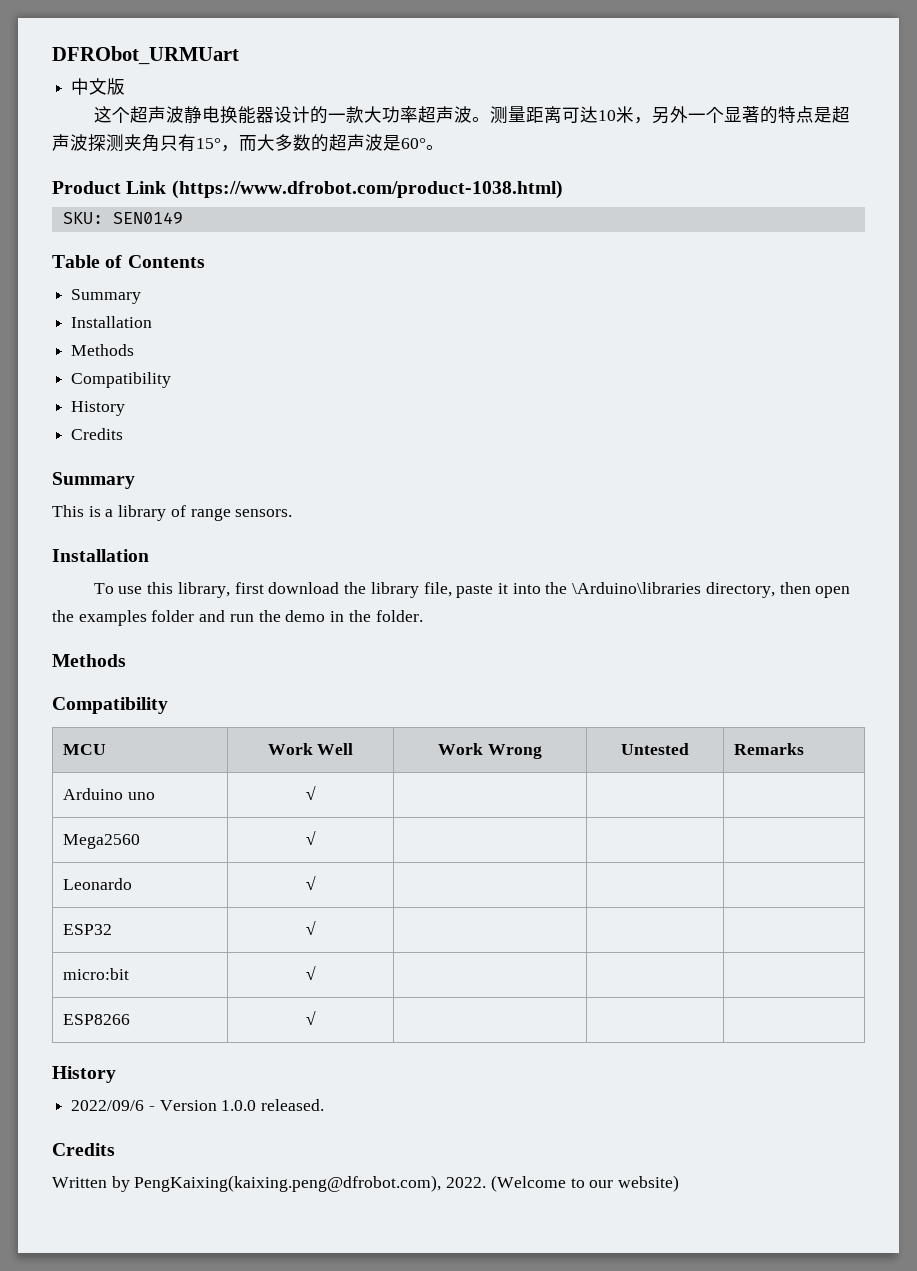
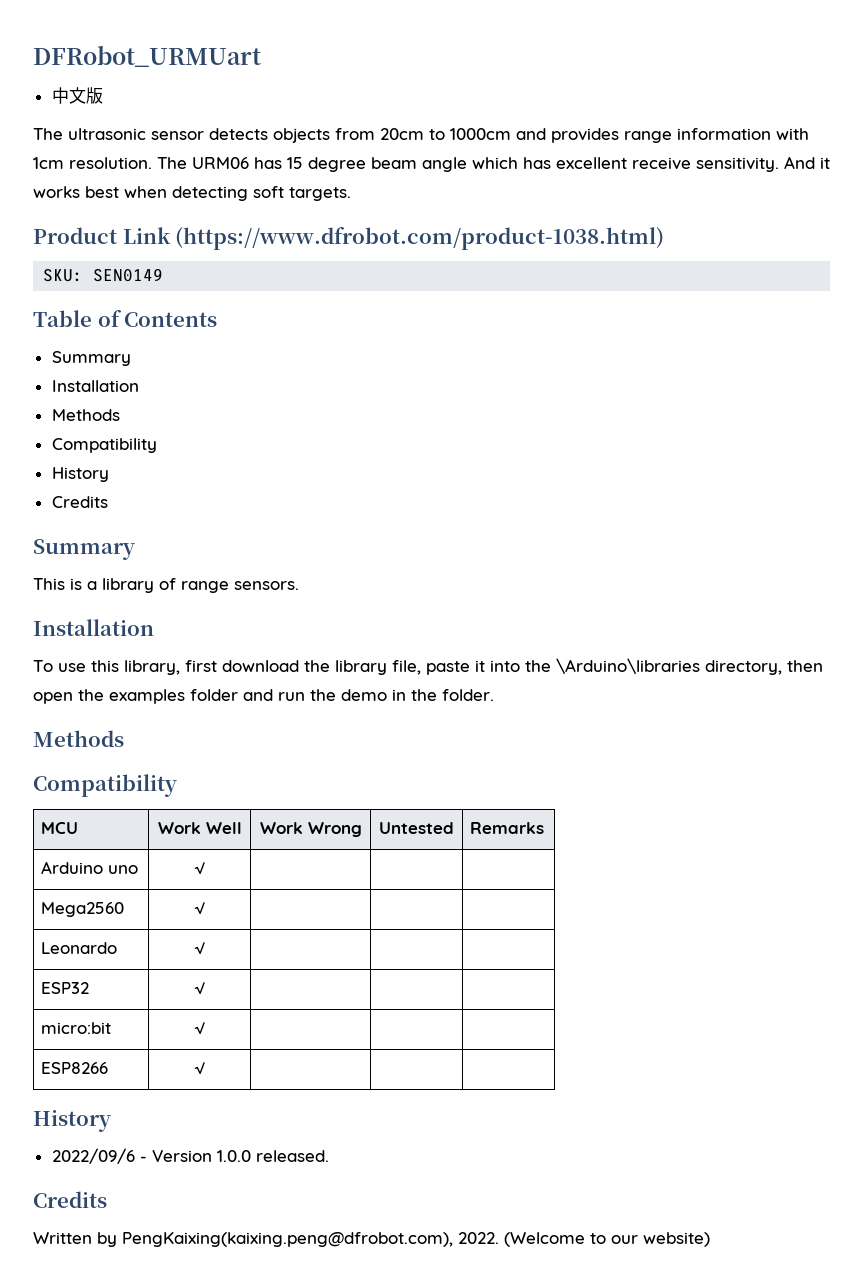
[52,46,239,65] DFRObot_URMUart -> [33,45,261,67] DFRobot_URMUart
[93,106,850,124] [52,134,444,152] 这个超声波静电换能器设计的一款大功率超声波。测量距离可达10米，另外一个显著的特点是超声波探测夹角只有15°，而大多数的超声波是60°。 -> [33,128,809,143] [33,156,830,172] [33,186,351,201] The ultrasonic sensor detects objects from 20cm to 1000cm and provides range information with 1cm resolution. The URM06 has 15 degree beam angle which has excellent receive sensitivity. And it works best when detecting soft targets.

